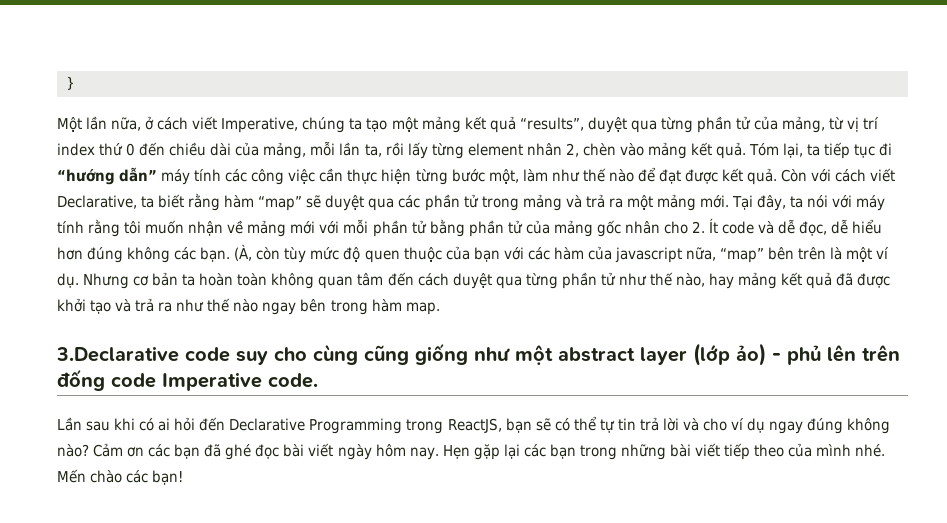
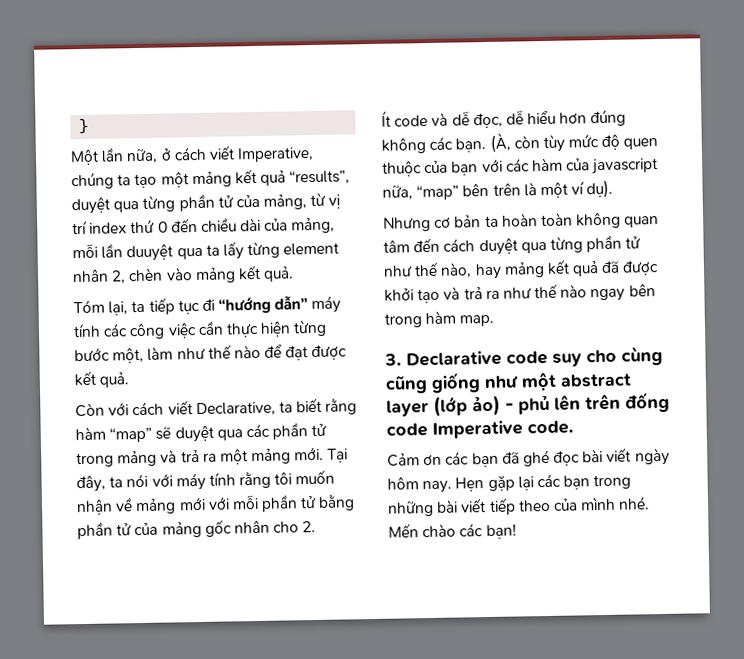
[364,142,404,157] ta, rồi -> [126,243,220,262] duuyệt qua ta
(747, 150) none -> (295, 274) //
(778, 176) none -> (130, 380) //
(705, 227) none -> (317, 526) //
[57,273,79,288] dụ. -> [586,179,614,199] dụ). //
[56,346,179,362] 3.Declarative -> [384,350,502,367] 3. Declarative
[57,416,891,434] [57,444,89,457] Lần sau khi có ai hỏi đến Declarative Programming trong ReactJS, bạn sẽ có thể tự tin trả lời và cho ví dụ ngay đúng không nào? -> (574, 427) none

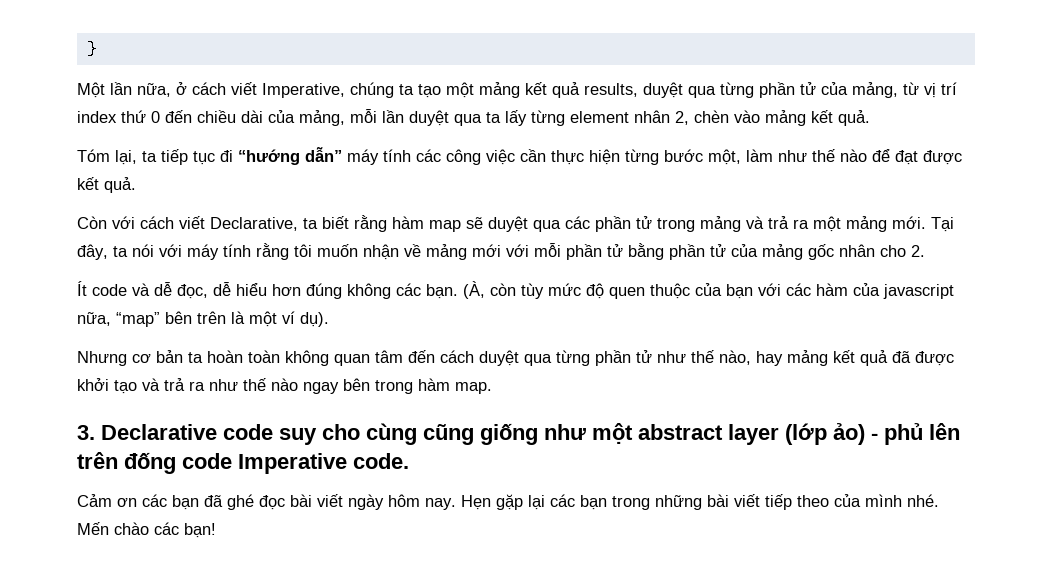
[289,169,351,185] “results”, -> [584,83,638,97] results,
[126,243,174,262] duuyệt -> [409,110,449,126] duyệt
[109,426,153,443] “map” -> [429,220,461,232] map

